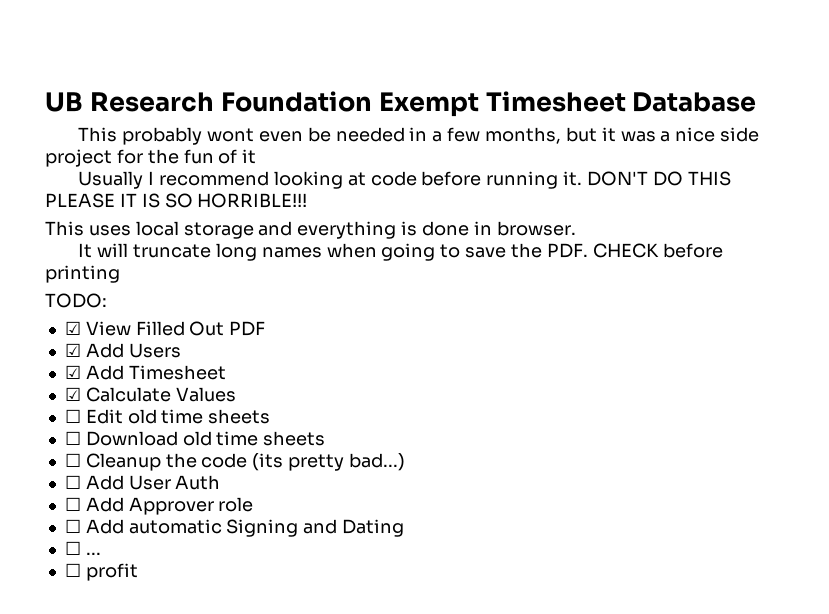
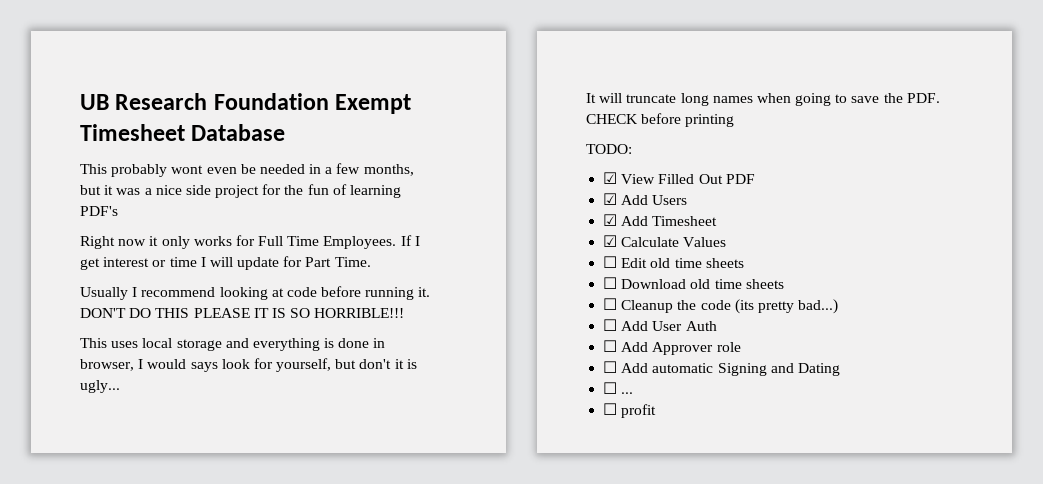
[242,149,257,164] it -> [350,185,402,198] [80,206,118,216] [80,235,420,249] [80,256,371,270] learning PDF's // Right now it only works for Full Time Employees. If I get interest or time I will update for Part Time.
[496,221,576,236] browser. -> [80,358,417,372] [80,380,120,393] browser, I would says look for yourself, but don't it is ugly...

